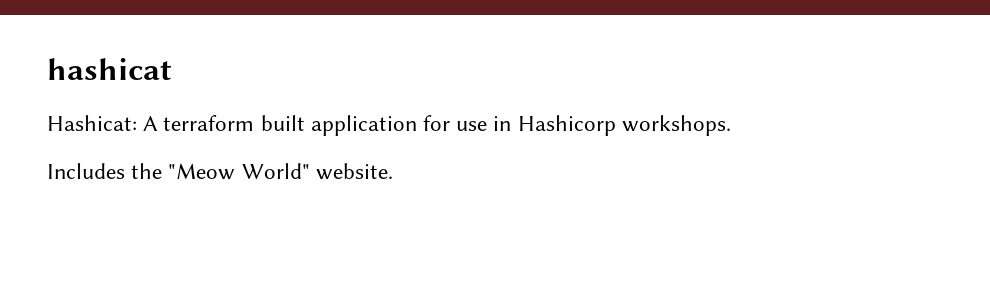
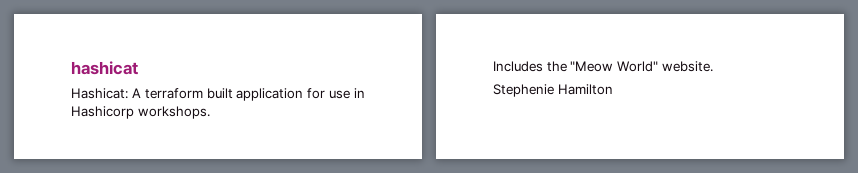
(393, 171) none -> [493,84,613,97] // Stephenie Hamilton

